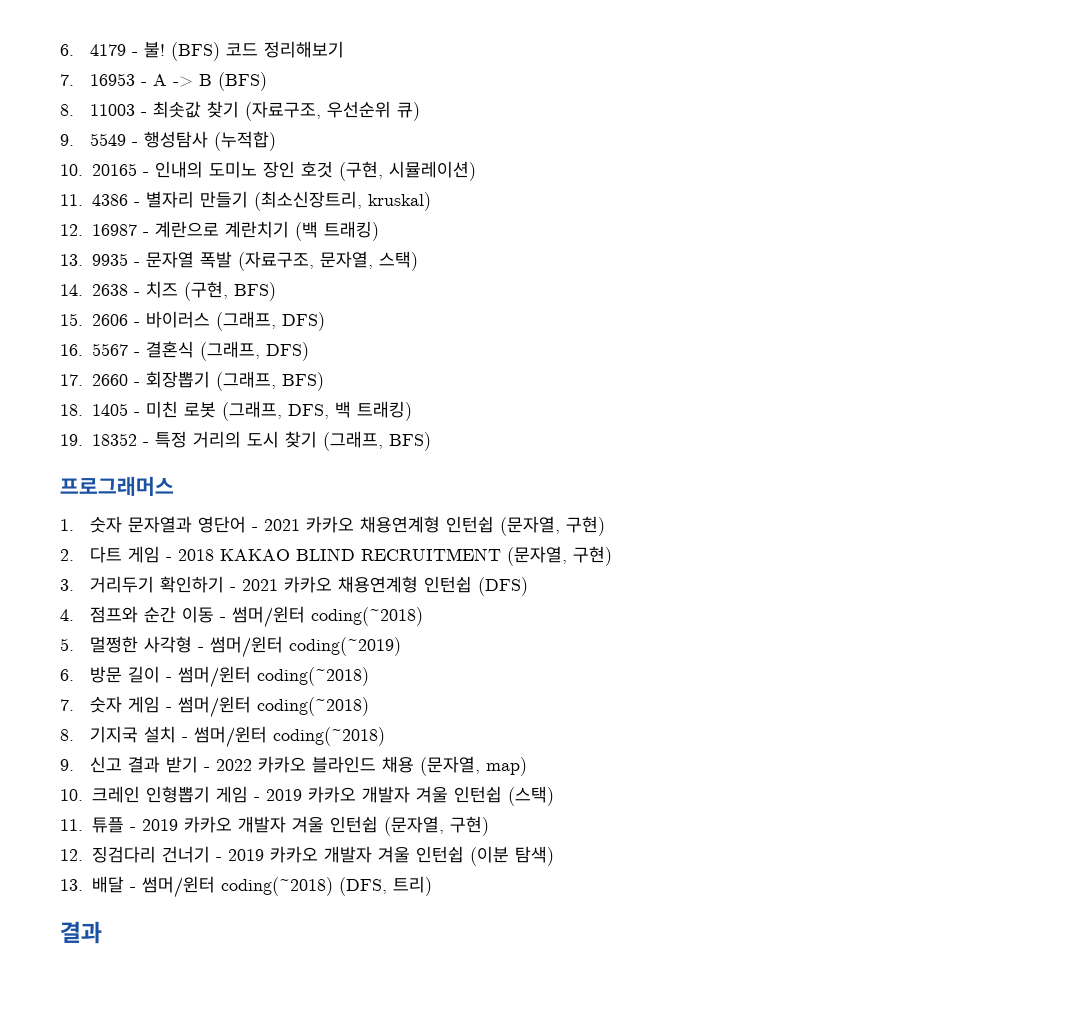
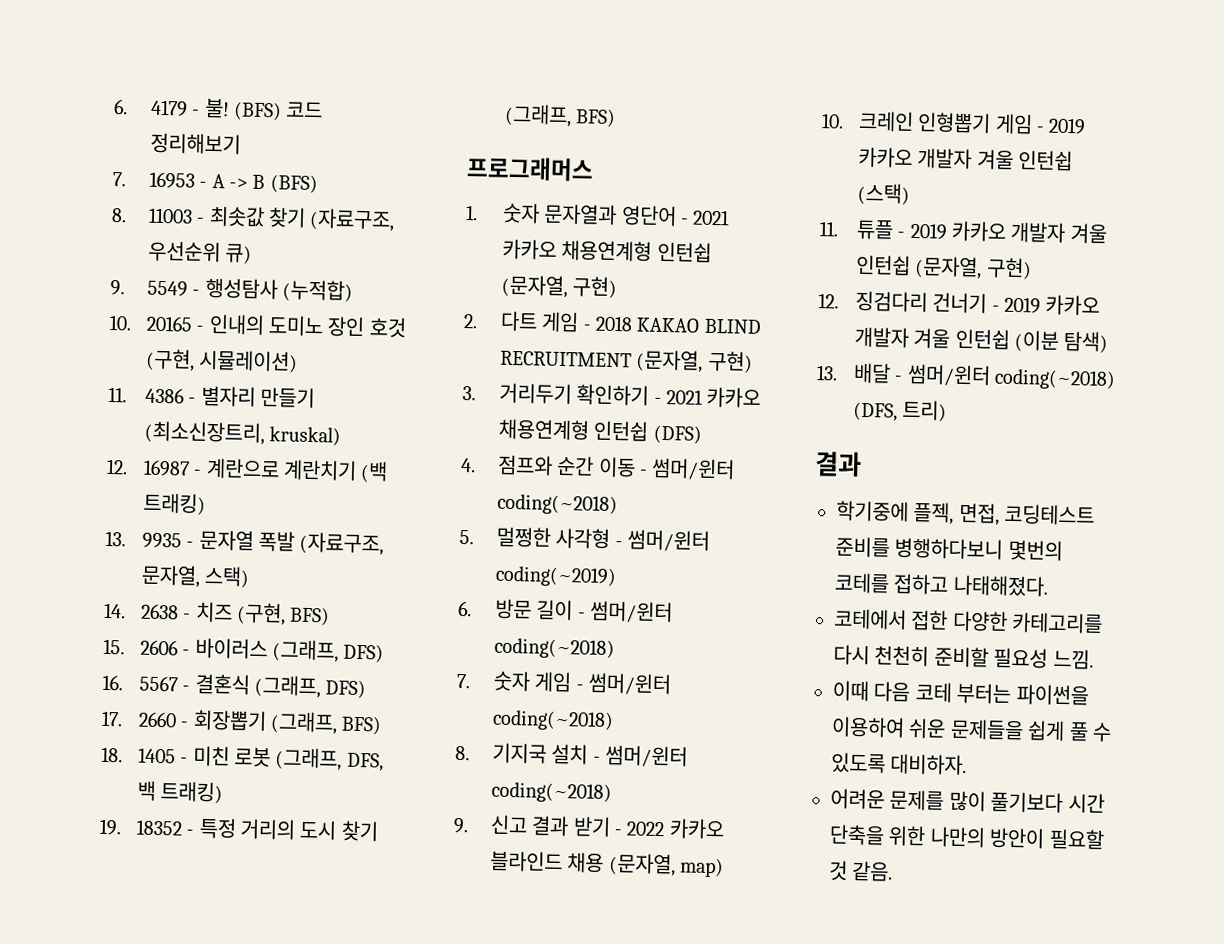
(102, 932) none -> [836,500,1096,526] [835,536,1063,561] [834,572,1049,597] [833,608,1104,634] [833,644,1094,670] [832,680,1089,706] [831,716,1112,742] [831,752,968,776] [830,788,1105,814] [829,824,1104,850] [828,860,894,882] // 학기중에 플젝, 면접, 코딩테스트 준비를 병행하다보니 몇번의 코테를 접하고 나태해졌다. // 코테에서 접한 다양한 카테고리를 다시 천천히 준비할 필요성 느낌. // 이때 다음 코테 부터는 파이썬을 이용하여 쉬운 문제들을 쉽게 풀 수 있도록 대비하자. // 어려운 문제를 많이 풀기보다 시간 단축을 위한 나만의 방안이 필요할 것 같음.

